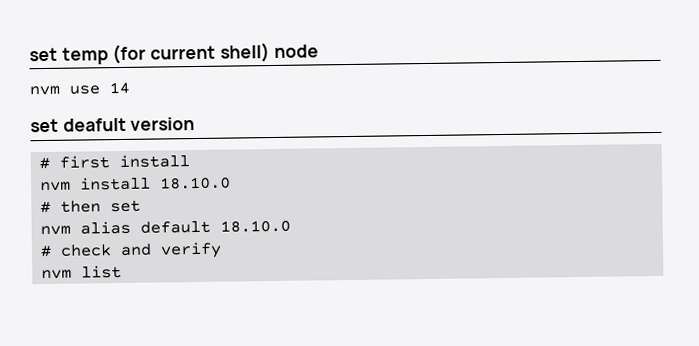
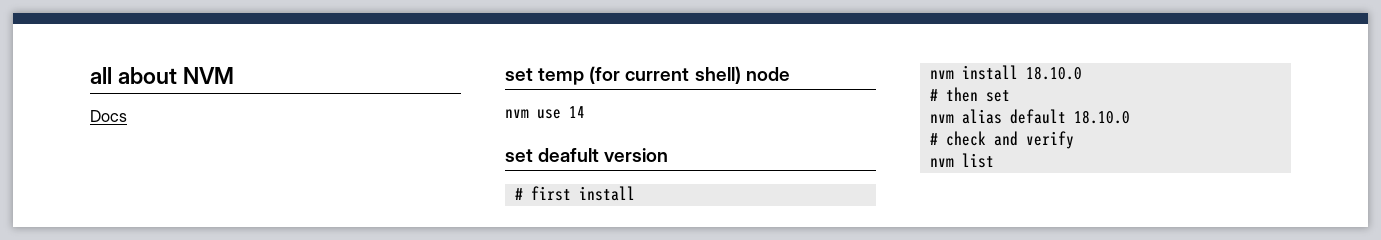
(29, 54) none -> [90,67,235,84] [90,110,127,122] all about NVM // Docs //

